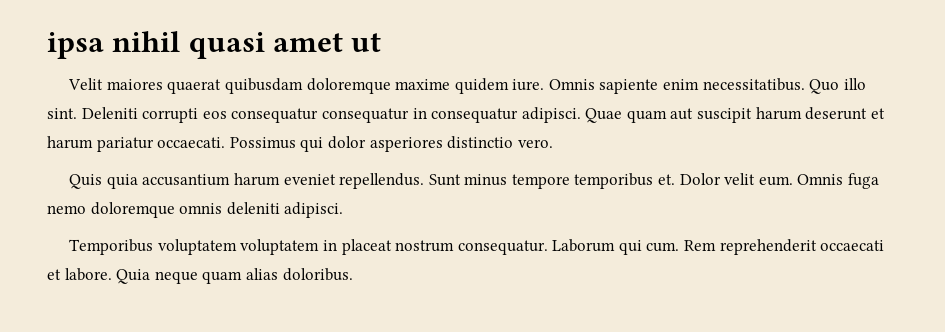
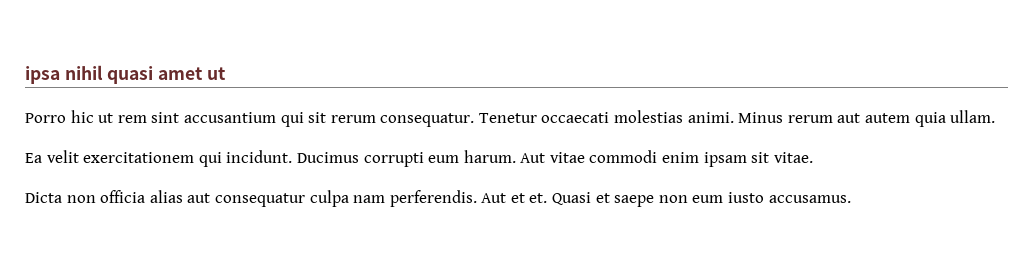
[68,78,866,94] [47,107,885,123] [47,136,553,152] [69,173,880,189] [47,202,344,218] [69,239,885,255] [47,268,353,284] Velit maiores quaerat quibusdam doloremque maxime quidem iure. Omnis sapiente enim necessitatibus. Quo illo sint. Deleniti corrupti eos consequatur consequatur in consequatur adipisci. Quae quam aut suscipit harum deserunt et harum pariatur occaecati. Possimus qui dolor asperiores distinctio vero. // Quis quia accusantium harum eveniet repellendus. Sunt minus tempore temporibus et. Dolor velit eum. Omnis fuga nemo doloremque omnis deleniti adipisci. // Temporibus voluptatem voluptatem in placeat nostrum consequatur. Laborum qui cum. Rem reprehenderit occaecati et labore. Quia neque quam alias doloribus. -> [25,110,996,127] [25,150,813,167] [25,190,851,207] Porro hic ut rem sint accusantium qui sit rerum consequatur. Tenetur occaecati molestias animi. Minus rerum aut autem quia ullam. // Ea velit exercitationem qui incidunt. Ducimus corrupti eum harum. Aut vitae commodi enim ipsam sit vitae. // Dicta non officia alias aut consequatur culpa nam perferendis. Aut et et. Quasi et saepe non eum iusto accusamus.

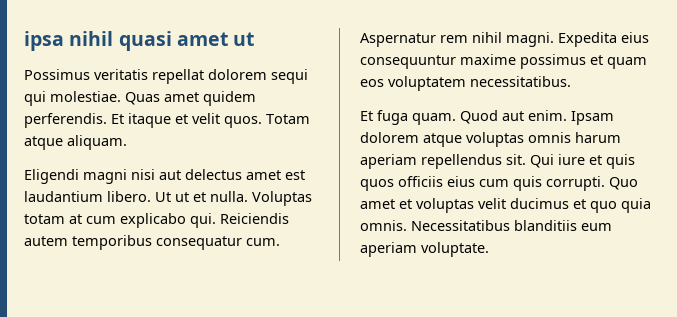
[25,110,996,127] [25,150,813,167] [25,190,851,207] Porro hic ut rem sint accusantium qui sit rerum consequatur. Tenetur occaecati molestias animi. Minus rerum aut autem quia ullam. // Ea velit exercitationem qui incidunt. Ducimus corrupti eum harum. Aut vitae commodi enim ipsam sit vitae. // Dicta non officia alias aut consequatur culpa nam perferendis. Aut et et. Quasi et saepe non eum iusto accusamus. -> [24,69,308,84] [24,91,256,106] [24,113,310,128] [24,135,127,150] [24,169,305,184] [24,191,312,206] [24,213,289,228] [24,235,280,250] [360,32,649,47] [360,54,647,69] [360,76,571,91] [360,110,614,125] [360,132,621,147] [360,154,635,169] [360,176,638,191] [360,198,651,213] [360,220,612,231] [360,242,489,257] Possimus veritatis repellat dolorem sequi qui molestiae. Quas amet quidem perferendis. Et itaque et velit quos. Totam atque aliquam. // Eligendi magni nisi aut delectus amet est laudantium libero. Ut ut et nulla. Voluptas totam at cum explicabo qui. Reiciendis autem temporibus consequatur cum. Aspernatur rem nihil magni. Expedita eius consequuntur maxime possimus et quam eos voluptatem necessitatibus. // Et fuga quam. Quod aut enim. Ipsam dolorem atque voluptas omnis harum aperiam repellendus sit. Qui iure et quis quos officiis eius cum quis corrupti. Quo amet et voluptas velit ducimus et quo quia omnis. Necessitatibus blanditiis eum aperiam voluptate.

